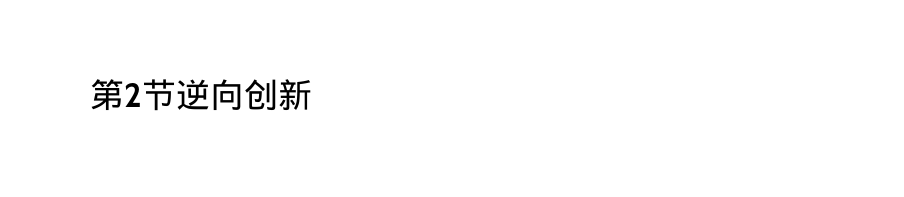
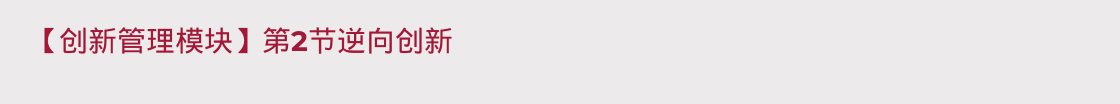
(90, 95) none -> [30,27,262,54] 【创新管理模块】

